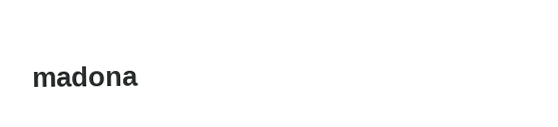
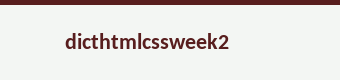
[32,65,139,87] madona -> [65,33,229,49] dicthtmlcssweek2

